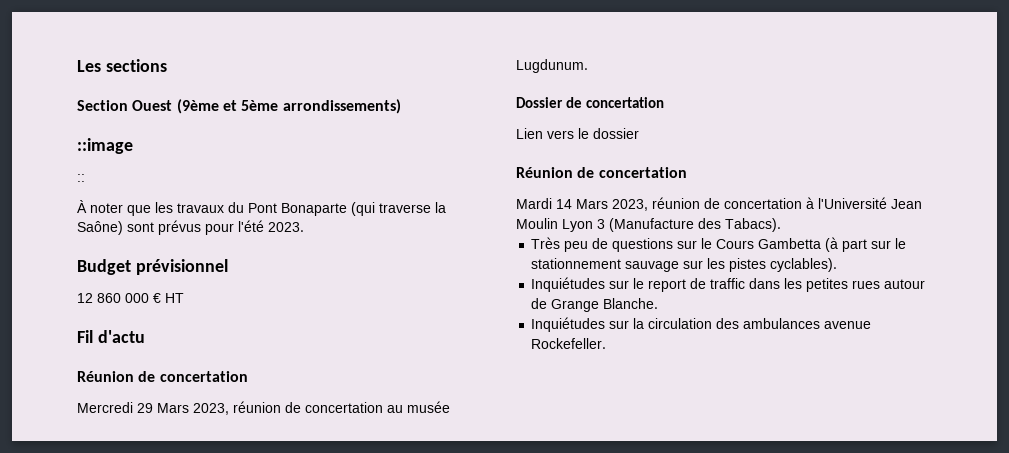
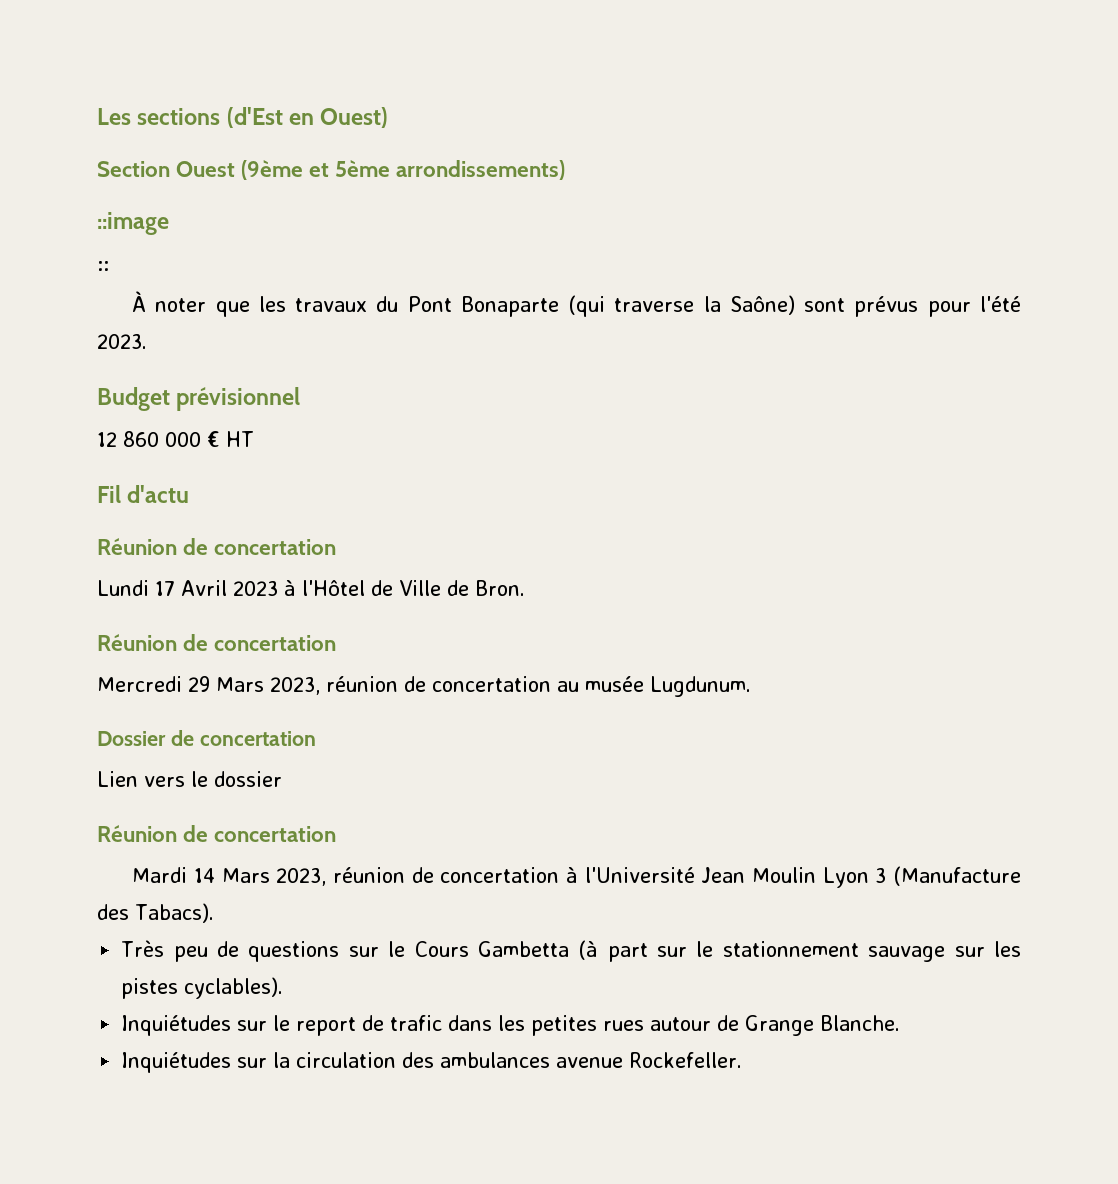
(167, 65) none -> [226,107,389,128] (d'Est en Ouest)
(248, 376) none -> [97,580,525,596] [97,634,337,651] // Lundi 17 Avril 2023 à l'Hôtel de Ville de Bron. // Réunion de concertation
[710,278,746,289] traffic -> [390,1015,443,1031] trafic

